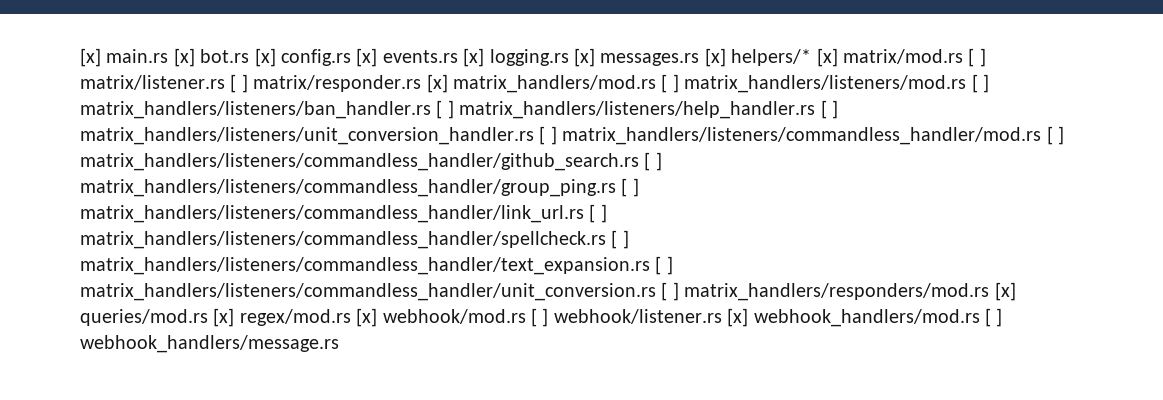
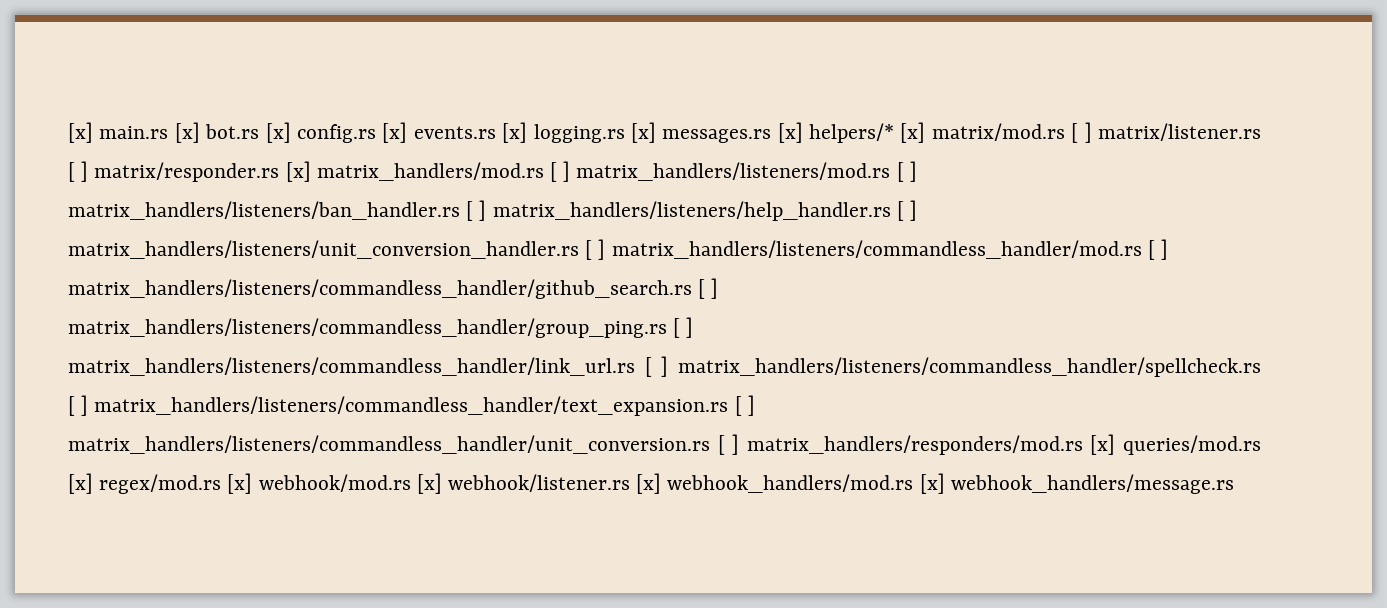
[531,308,549,327] [ ] -> [416,473,442,494] [x]
[984,308,1003,327] [ ] -> [919,473,945,494] [x]

